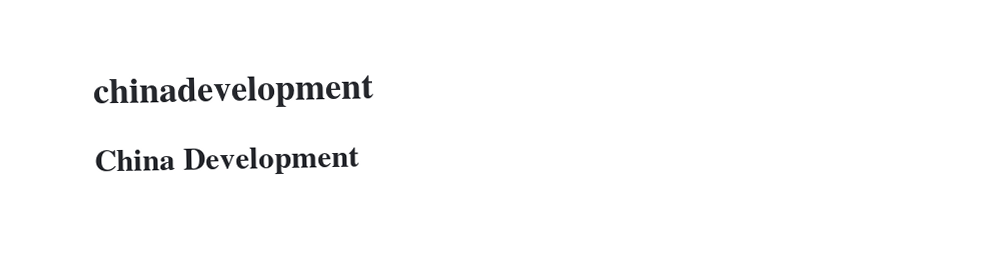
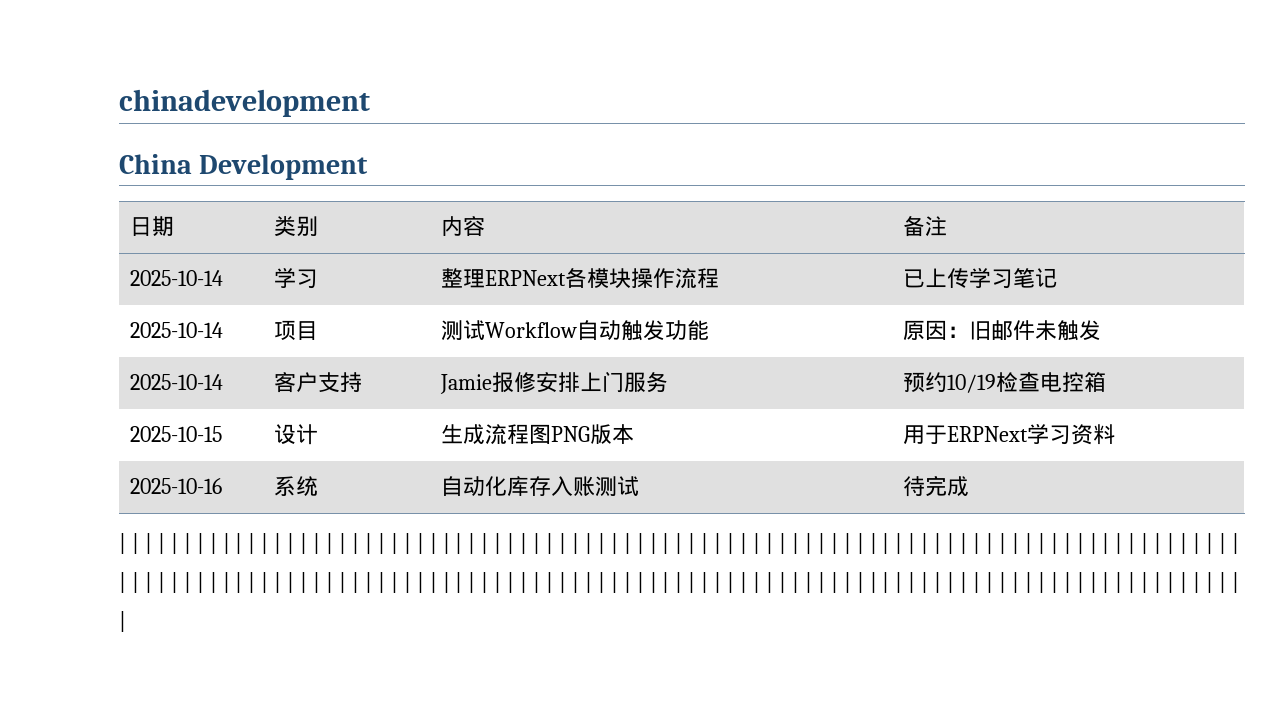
(361, 160) none -> [129,216,174,237] [273,216,318,237] [440,216,485,236] [902,216,947,237] [129,270,223,286] [273,268,318,289] [440,268,719,289] [902,268,1057,289] [129,322,223,338] [273,320,318,340] [440,320,709,341] [902,320,1101,341] [129,374,223,390] [273,372,362,393] [439,371,668,394] [902,372,1106,393] [129,426,222,442] [273,424,318,445] [440,424,634,445] [902,424,1115,445] [129,478,222,494] [273,476,318,496] [440,476,639,497] [902,475,969,497] [119,533,1239,554] [119,572,1239,593] [119,611,126,632] // 日期 | 类别 | 内容 | 备注 // 2025-10-14 | 学习 | 整理ERPNext各模块操作流程 | 已上传学习笔记 // 2025-10-14 | 项目 | 测试Workflow自动触发功能 | 原因：旧邮件未触发 // 2025-10-14 | 客户支持 | Jamie报修安排上门服务 | 预约10/19检查电控箱 // 2025-10-15 | 设计 | 生成流程图PNG版本 | 用于ERPNext学习资料 // 2025-10-16 | 系统 | 自动化库存入账测试 | 待完成 // | | | | | | | | | | | | | | | | | | | | | | | | | | | | | | | | | | | | | | | | | | | | | | | | | | | | | | | | | | | | | | | | | | | | | | | | | | | | | | | | | | | | | | | | | | | | | | | | | | | | | | | | | | | | | | | | | | | | | | | | | | | | | | | | | | | | | | | | | | | | | | | | | | | | | | | | | | | | | | | | | | | | | | | | | | | | | | |

